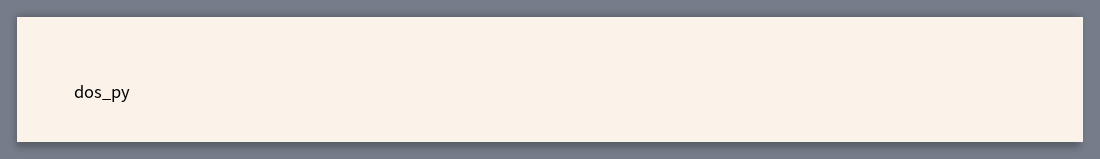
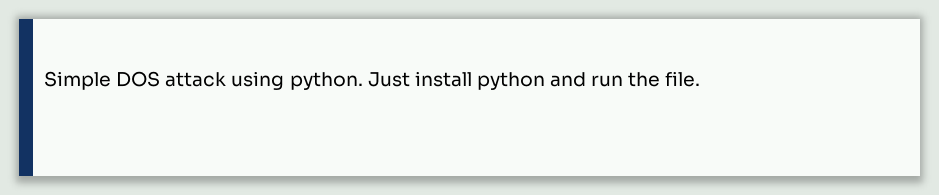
[74,85,130,102] dos_py -> [44,71,701,90] Simple DOS attack using python. Just install python and run the file.

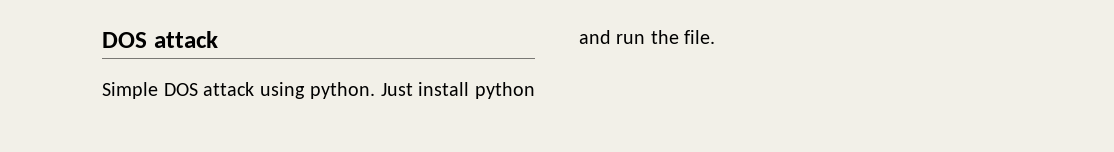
(44, 80) none -> [102,31,218,48] DOS attack //

